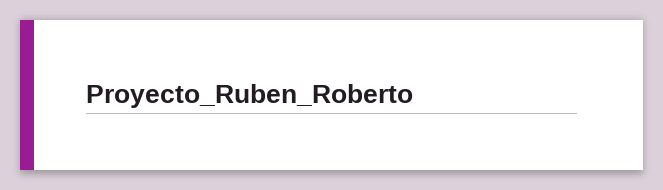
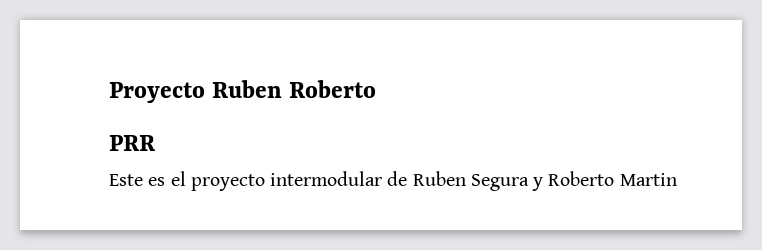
[86,84,413,108] Proyecto_Ruben_Roberto -> [109,80,377,103] [109,135,155,151] [109,171,677,191] Proyecto Ruben Roberto // PRR // Este es el proyecto intermodular de Ruben Segura y Roberto Martin

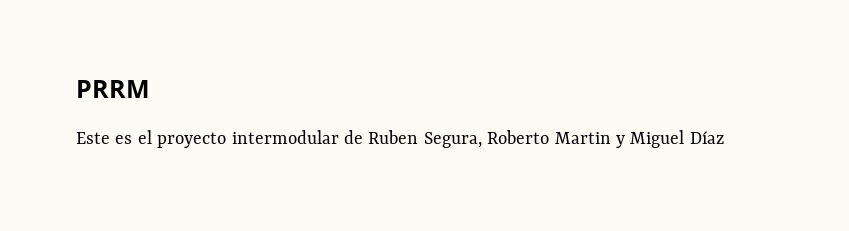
[109,80,377,103] [109,135,155,151] Proyecto Ruben Roberto // PRR -> [76,80,150,98] PRRM
[470,171,677,191] Segura y Roberto Martin -> [423,130,724,148] Segura, Roberto Martin y Miguel Díaz

